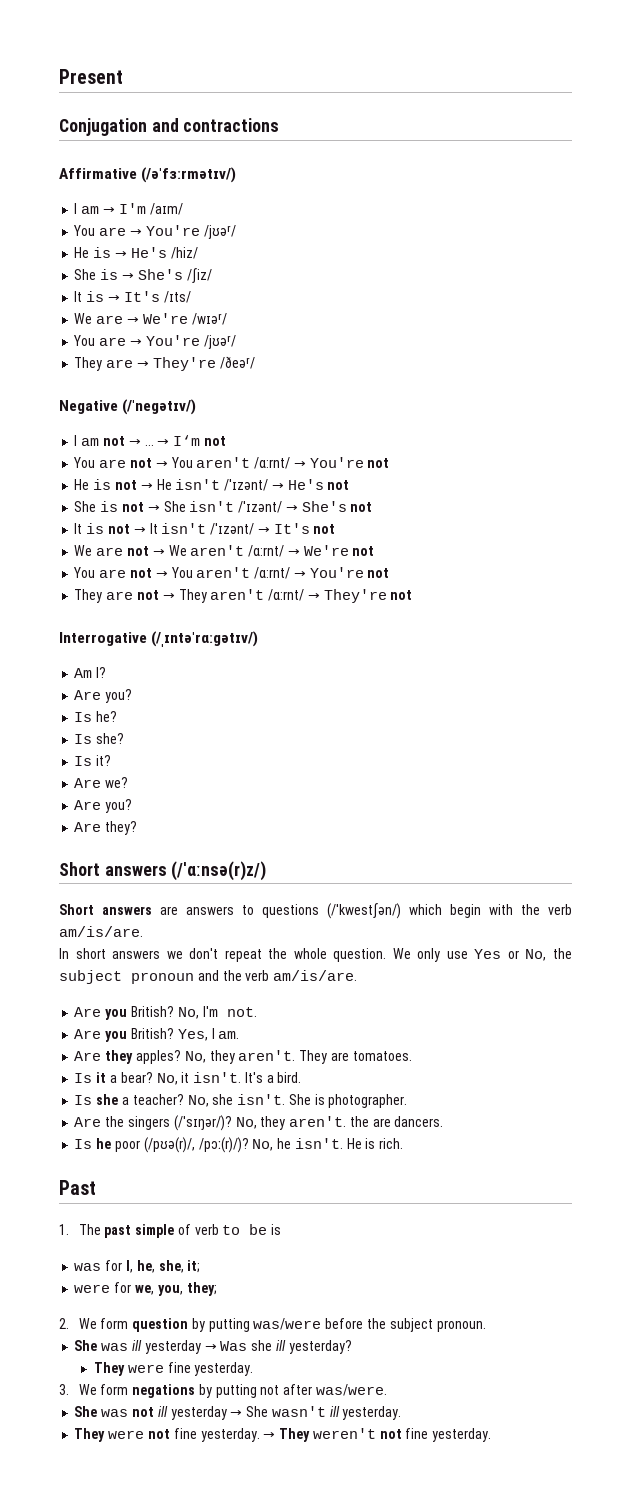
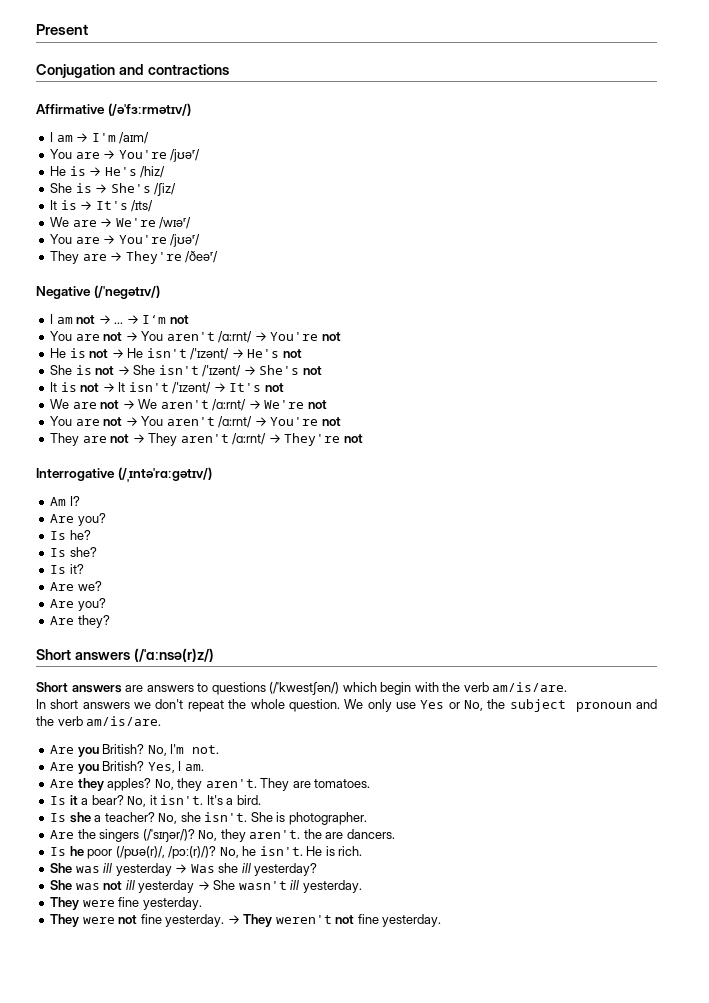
[59,1180,96,1195] [59,1224,282,1238] [74,1260,201,1273] [74,1282,217,1296] [59,1318,486,1332] // Past // 1. The past simple of verb to be is // was for I, he, she, it; // were for we, you, they; // 2. We form question by putting was/were before the subject pronoun. -> (363, 851) none
[93,1362,254,1376] [59,1384,388,1398] // They were fine yesterday. // 3. We form negations by putting not after was/were. -> (318, 869) none
(402, 1413) none -> [50,897,202,910] // They were fine yesterday.

